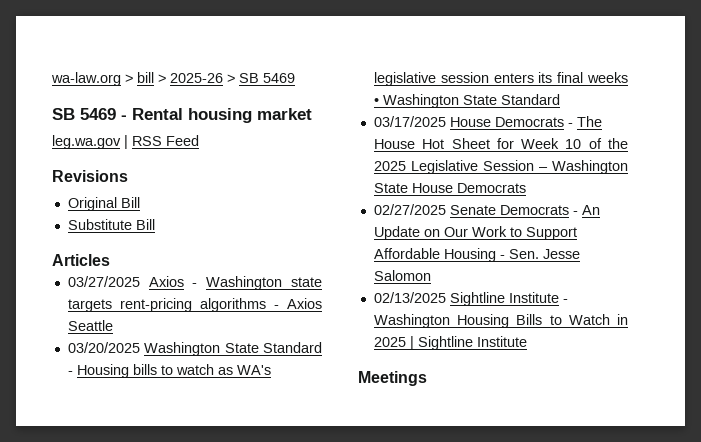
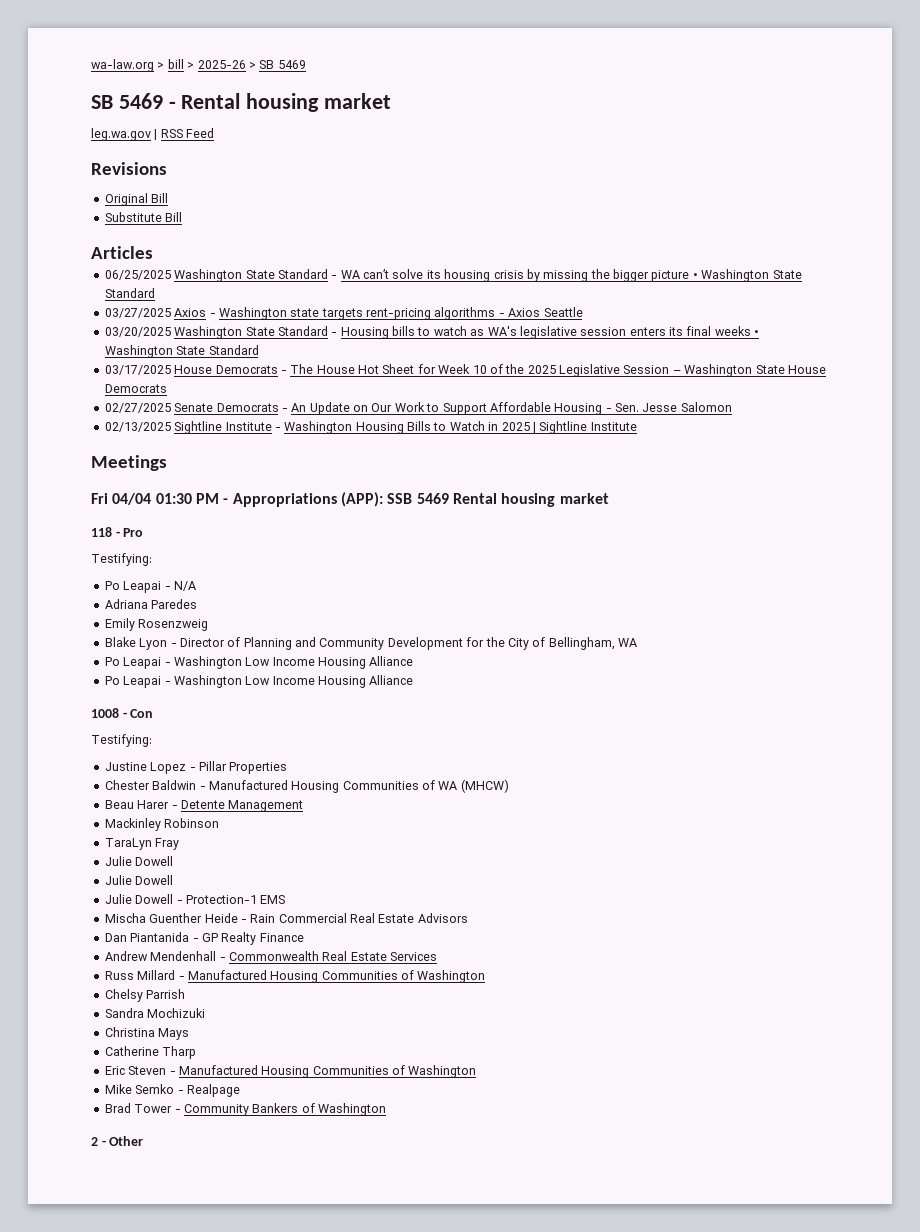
(110, 260) none -> [104,269,802,282] [104,288,155,298] // 06/25/2025 Washington State Standard - WA can’t solve its housing crisis by missing the bigger picture • Washington State Standard
(427, 378) none -> [91,492,609,507] [91,527,144,537] [91,553,152,566] [104,581,196,593] [104,599,198,609] [104,618,209,631] [104,637,637,650] [104,656,414,669] [104,675,414,688] [91,708,154,718] [91,734,152,747] [104,761,288,774] [104,779,509,793] [104,800,304,812] [104,818,220,831] [104,838,180,850] [104,856,174,866] [104,875,174,885] [104,894,286,904] [104,913,468,923] [104,932,304,945] [104,951,437,961] [104,970,486,983] [104,989,186,1002] [104,1008,206,1018] [104,1027,190,1040] [104,1046,197,1059] [104,1065,477,1078] [104,1084,240,1097] [104,1103,386,1116] [91,1136,144,1146] // Fri 04/04 01:30 PM - Appropriations (APP): SSB 5469 Rental housing market // 118 - Pro // Testifying: // Po Leapai - N/A // Adriana Paredes // Emily Rosenzweig // Blake Lyon - Director of Planning and Community Development for the City of Bellingham, WA // Po Leapai - Washington Low Income Housing Alliance // Po Leapai - Washington Low Income Housing Alliance // 1008 - Con // Testifying: // Justine Lopez - Pillar Properties // Chester Baldwin - Manufactured Housing Communities of WA (MHCW) // Beau Harer - Detente Management // Mackinley Robinson // TaraLyn Fray // Julie Dowell // Julie Dowell // Julie Dowell - Protection-1 EMS // Mischa Guenther Heide - Rain Commercial Real Estate Advisors // Dan Piantanida - GP Realty Finance // Andrew Mendenhall - Commonwealth Real Estate Services // Russ Millard - Manufactured Housing Communities of Washington // Chelsy Parrish // Sandra Mochizuki // Christina Mays // Catherine Tharp // Eric Steven - Manufactured Housing Communities of Washington // Mike Semko - Realpage // Brad Tower - Community Bankers of Washington // 2 - Other

